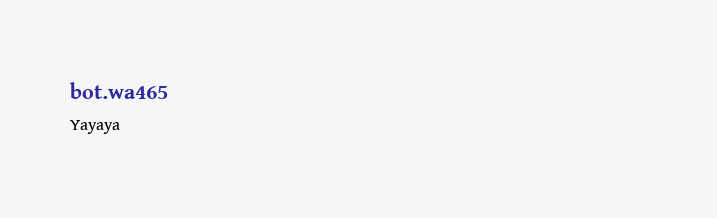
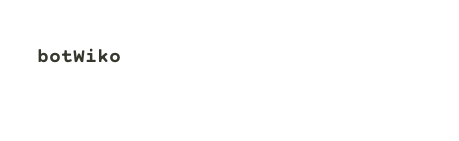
[70,82,168,99] [70,120,120,134] bot.wa465 // Yayaya -> [37,48,121,63] botWiko

